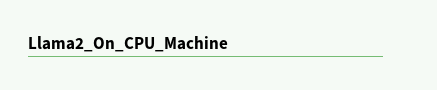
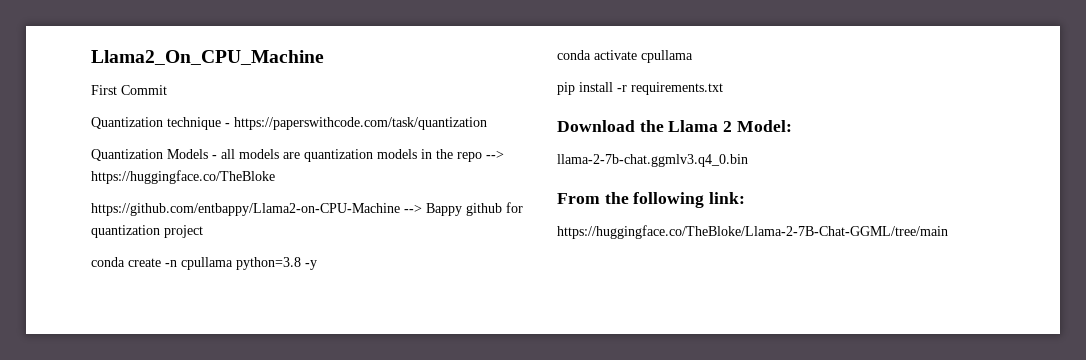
(228, 44) none -> [91,85,167,95] [91,117,487,130] [91,149,504,162] [91,170,275,184] [91,202,523,216] [91,225,203,238] [91,257,317,270] [557,50,693,63] [557,82,723,95] [557,120,792,132] [557,154,748,167] [557,192,746,208] [557,225,948,239] // First Commit // Quantization technique - https://paperswithcode.com/task/quantization // Quantization Models - all models are quantization models in the repo --> https://huggingface.co/TheBloke // https://github.com/entbappy/Llama2-on-CPU-Machine --> Bappy github for quantization project // conda create -n cpullama python=3.8 -y // conda activate cpullama // pip install -r requirements.txt // Download the Llama 2 Model: // llama-2-7b-chat.ggmlv3.q4_0.bin // From the following link: // https://huggingface.co/TheBloke/Llama-2-7B-Chat-GGML/tree/main

